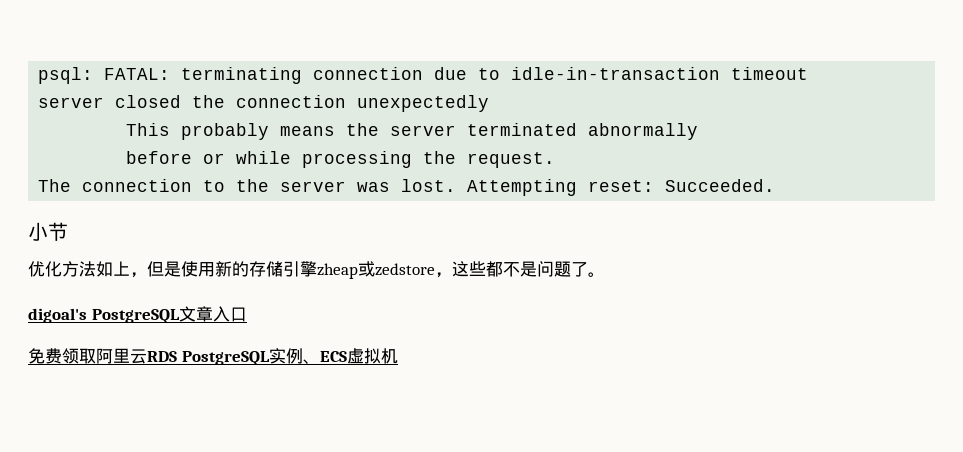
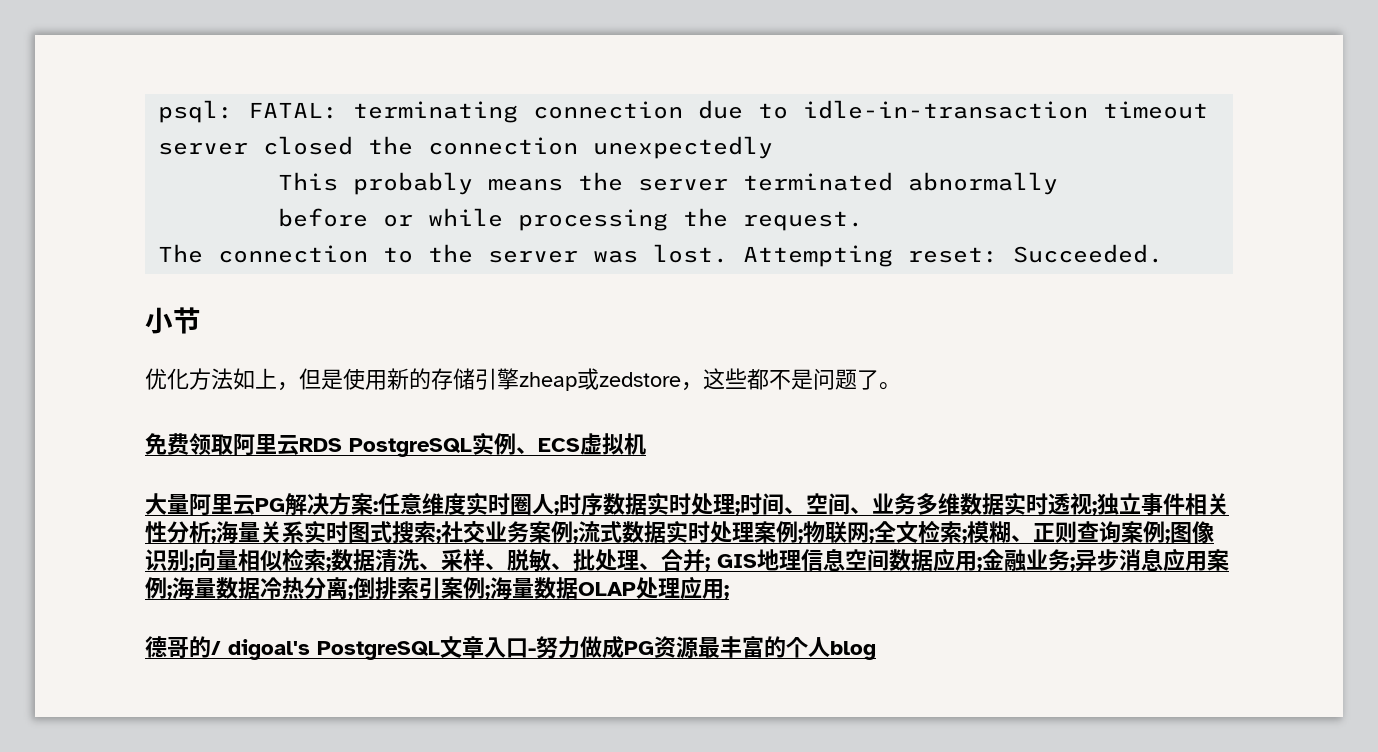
[28,306,247,324] // digoal's PostgreSQL文章入口 -> (901, 386) none
(398, 356) none -> [145,492,1229,516] [145,520,1214,544] [145,548,1229,572] [145,576,729,600] [145,636,876,660] // 大量阿里云PG解决方案:任意维度实时圈人;时序数据实时处理;时间、空间、业务多维数据实时透视;独立事件相关性分析;海量关系实时图式搜索;社交业务案例;流式数据实时处理案例;物联网;全文检索;模糊、正则查询案例;图像识别;向量相似检索;数据清洗、采样、脱敏、批处理、合并; GIS地理信息空间数据应用;金融业务;异步消息应用案例;海量数据冷热分离;倒排索引案例;海量数据OLAP处理应用; // 德哥的/ digoal's PostgreSQL文章入口-努力做成PG资源最丰富的个人blog

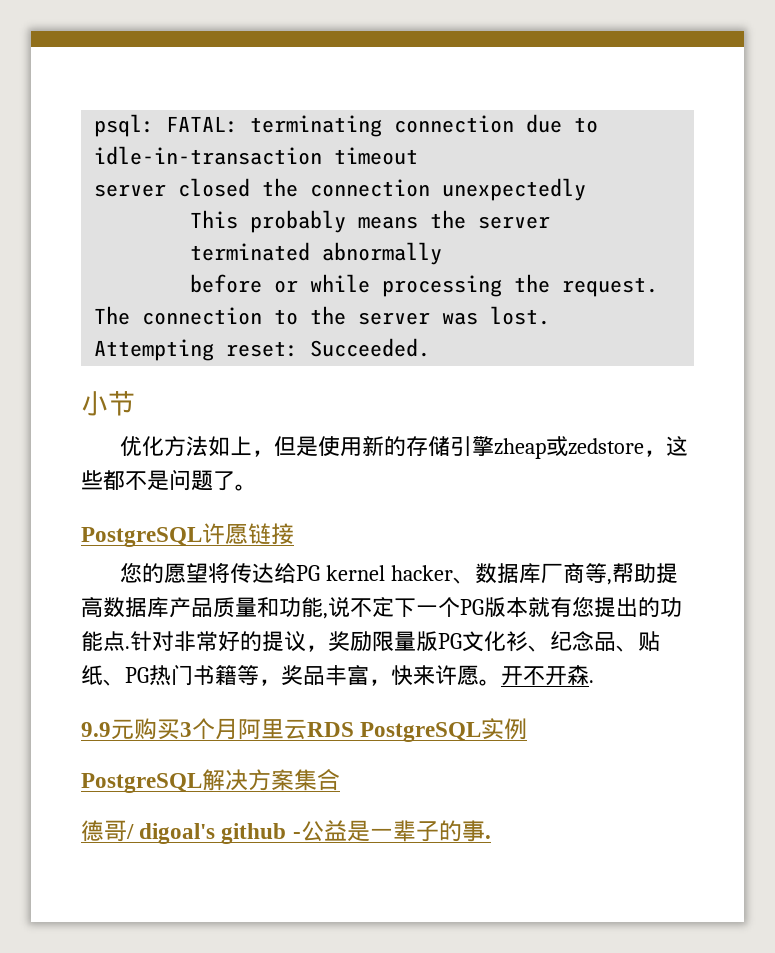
[145,433,233,455] 免费领取 -> [81,523,294,547] [120,562,678,585] [81,596,682,619] [81,631,660,652] [81,664,594,686] [81,718,238,740] PostgreSQL许愿链接 // 您的愿望将传达给PG kernel hacker、数据库厂商等,帮助提高数据库产品质量和功能,说不定下一个PG版本就有您提出的功能点.针对非常好的提议，奖励限量版PG文化衫、纪念品、贴纸、PG热门书籍等，奖品丰富，快来许愿。开不开森. // 9.9元购买3个月
[516,433,646,455] [145,492,1229,516] [145,520,1214,544] [145,548,1229,572] [145,576,729,600] 、ECS虚拟机 // 大量阿里云PG解决方案:任意维度实时圈人;时序数据实时处理;时间、空间、业务多维数据实时透视;独立事件相关性分析;海量关系实时图式搜索;社交业务案例;流式数据实时处理案例;物联网;全文检索;模糊、正则查询案例;图像识别;向量相似检索;数据清洗、采样、脱敏、批处理、合并; GIS地理信息空间数据应用;金融业务;异步消息应用案例;海量数据冷热分离;倒排索引案例;海量数据OLAP处理应用; -> [81,769,340,793] // PostgreSQL解决方案集合
[189,636,211,658] 的 -> (127, 831) none
[317,636,876,660] PostgreSQL文章入口-努力做成PG资源最丰富的个人blog -> [221,820,491,844] github -公益是一辈子的事.

